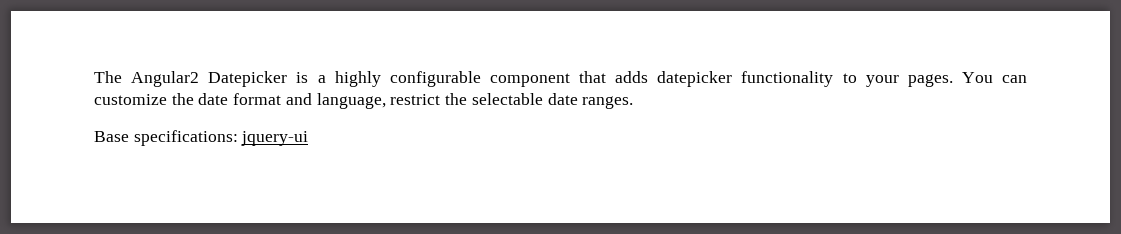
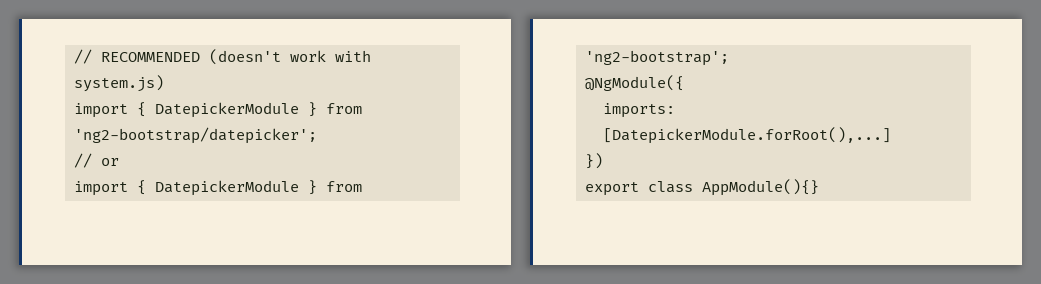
[94,71,1027,87] [94,93,634,109] [94,130,309,146] The Angular2 Datepicker is a highly configurable component that adds datepicker functionality to your pages. You can customize the date format and language, restrict the selectable date ranges. // Base specifications: jquery-ui -> [74,49,372,65] [74,75,165,92] [74,102,363,118] [74,127,318,144] [74,153,120,168] [74,180,363,196] [585,50,730,66] [585,75,685,91] [603,103,676,118] [603,127,892,144] [585,153,604,169] [585,179,820,196] // RECOMMENDED (doesn't work with system.js) // import { DatepickerModule } from 'ng2-bootstrap/datepicker'; // // or // import { DatepickerModule } from 'ng2-bootstrap'; // @NgModule({ // imports: [DatepickerModule.forRoot(),...] // }) // export class AppModule(){}

